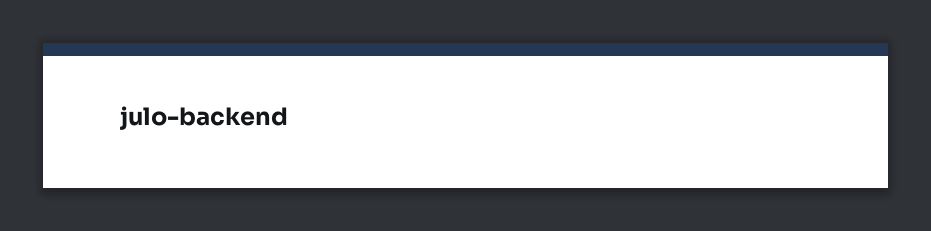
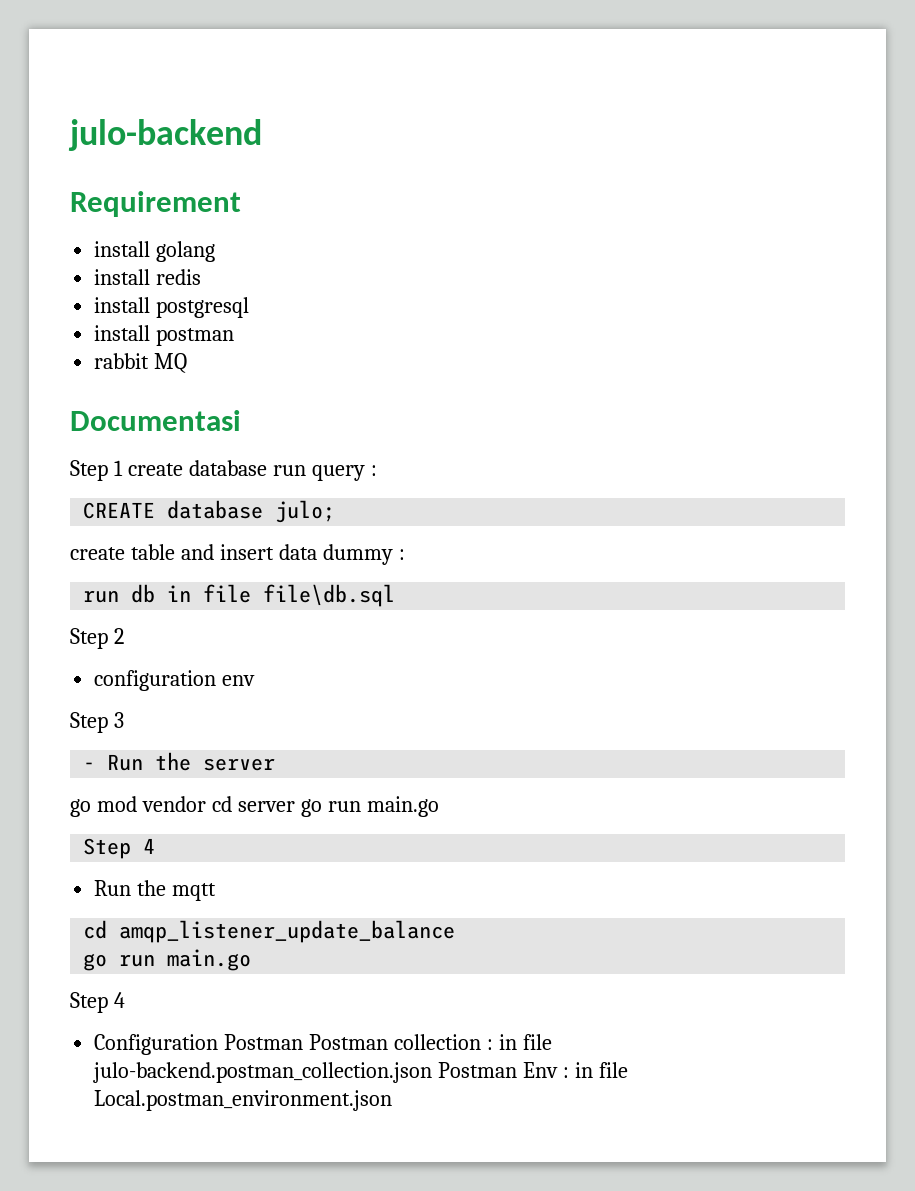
(288, 118) none -> [70,191,241,217] [94,241,216,262] [94,269,202,285] [94,297,250,318] [94,325,235,346] [94,353,188,373] [70,410,241,431] [70,460,377,481] [83,500,336,523] [70,544,405,565] [83,584,396,607] [70,628,124,649] [94,670,256,691] [70,712,124,733] [83,752,276,771] [70,796,439,817] [83,838,156,859] [94,880,217,901] [83,920,456,943] [83,949,252,971] [70,992,125,1013] [94,1034,552,1055] [93,1062,628,1083] [94,1090,393,1111] // Requirement // install golang // install redis // install postgresql // install postman // rabbit MQ // Documentasi // Step 1 create database run query : // CREATE database julo; // create table and insert data dummy : // run db in file file\db.sql // Step 2 // configuration env // Step 3 // - Run the server // go mod vendor cd server go run main.go // Step 4 // Run the mqtt // cd amqp_listener_update_balance // go run main.go // Step 4 // Configuration Postman Postman collection : in file julo-backend.postman_collection.json Postman Env : in file Local.postman_environment.json

